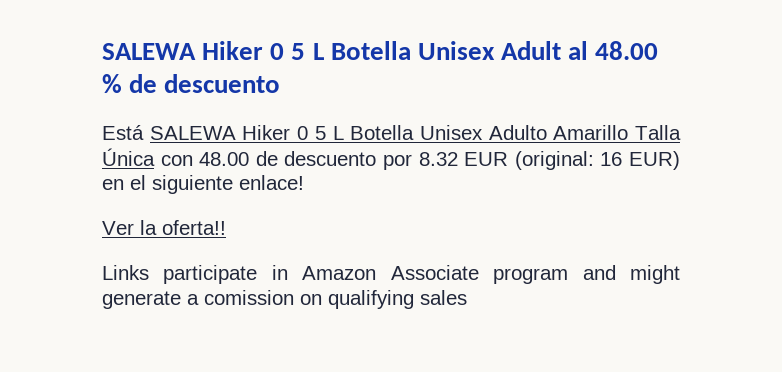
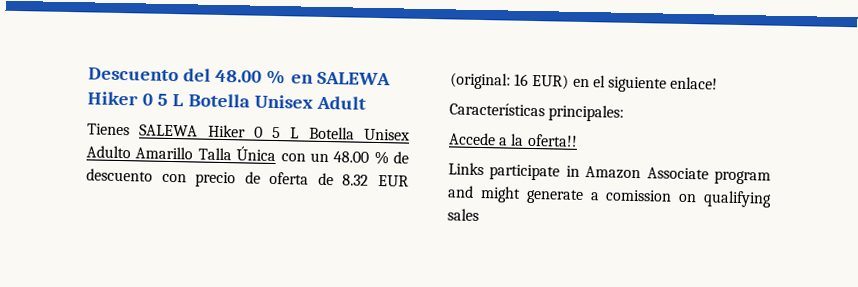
(102, 51) none -> [88,67,314,85] Descuento del 48.00 % en
[568,41,659,60] [102,74,281,93] [102,125,144,140] al 48.00 % de descuento // Está -> [87,123,130,136] // Tienes
[199,151,412,170] 48.00 de descuento por -> [309,150,409,165] [86,168,334,188] un 48.00 % de descuento con precio de oferta de
[102,221,134,235] Ver -> [449,102,625,122] [448,132,509,146] Características principales: // Accede a

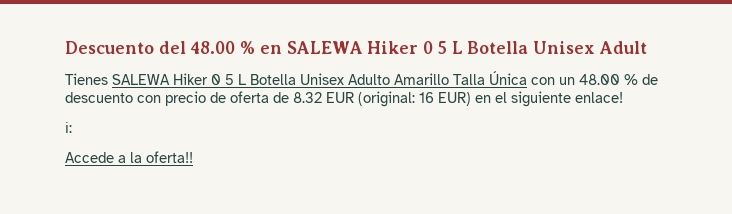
[449,102,625,122] Características principales: -> [65,122,72,133] ℹ:
[448,162,771,185] [447,185,772,208] [447,208,479,221] // Links participate in Amazon Associate program and might generate a comission on qualifying sales -> (193, 157) none

